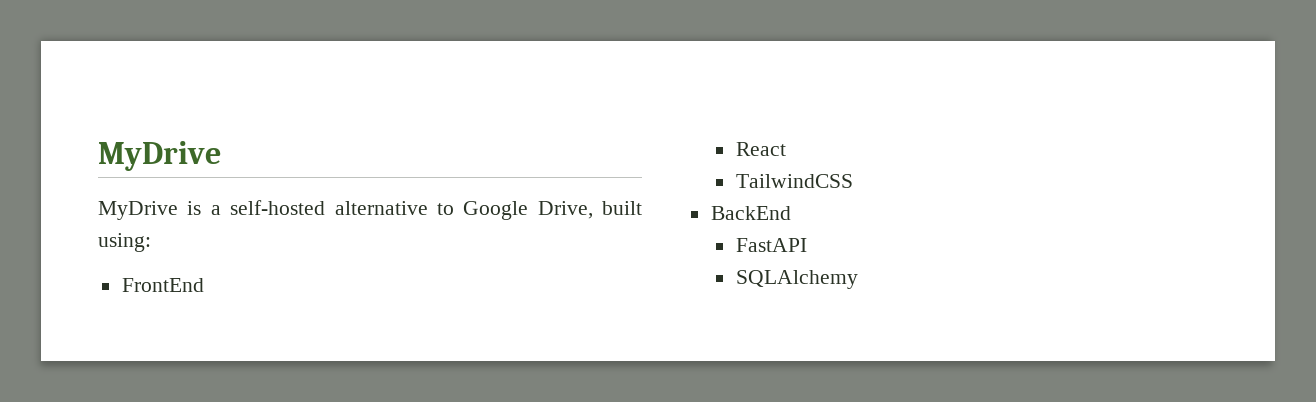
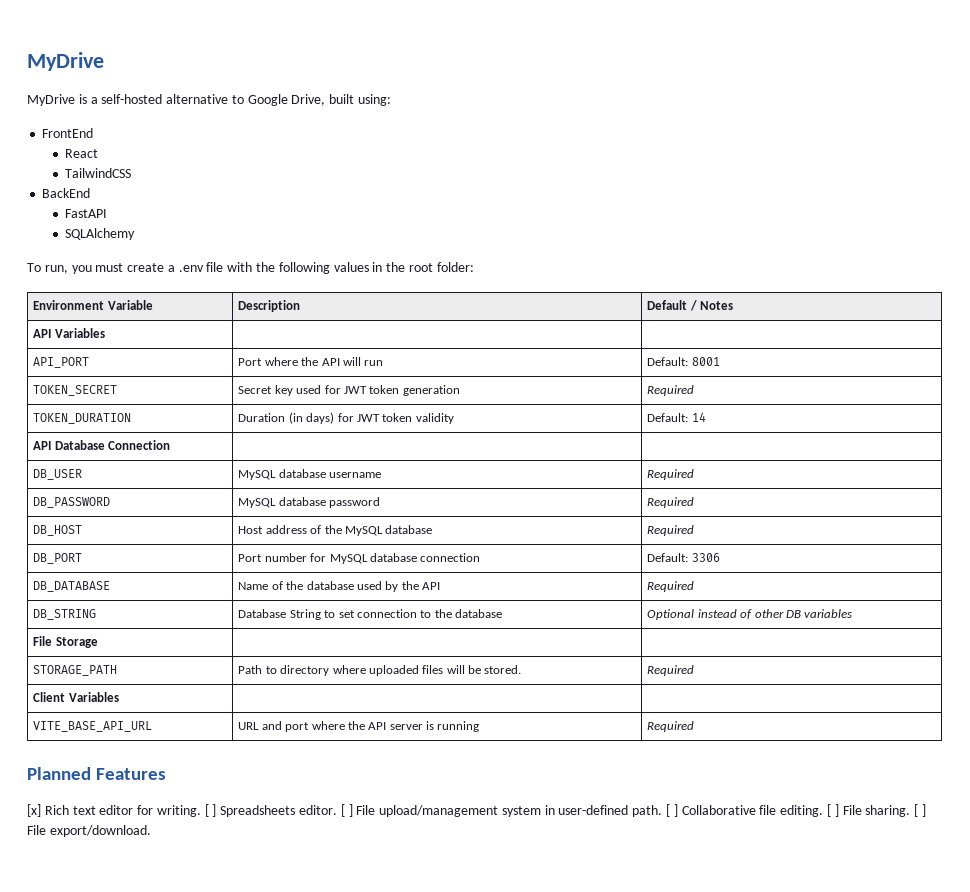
(858, 279) none -> [27,262,474,274] [33,300,153,310] [238,300,301,312] [647,300,734,311] [33,328,105,338] [33,357,90,368] [238,357,384,366] [647,357,720,366] [33,385,118,396] [238,385,460,396] [647,385,695,396] [33,413,132,424] [238,412,454,424] [647,412,706,422] [33,440,171,450] [33,469,83,480] [238,469,382,480] [647,469,695,480] [33,497,111,508] [238,497,381,508] [647,497,695,508] [33,525,83,536] [238,525,433,536] [647,525,695,536] [33,553,83,564] [238,553,481,564] [647,553,720,562] [33,581,111,592] [238,581,441,592] [647,581,695,592] [33,609,97,620] [238,609,503,620] [647,609,853,620] [33,636,98,648] [33,665,118,676] [238,665,522,676] [647,665,695,676] [33,692,119,702] [33,721,153,732] [238,721,480,732] [647,721,695,732] [27,767,167,780] [27,804,926,817] [27,825,151,837] // To run, you must create a .env file with the following values in the root folder: // Environment Variable | Description | Default / Notes // API Variables | | // API_PORT | Port where the API will run | Default: 8001 // TOKEN_SECRET | Secret key used for JWT token generation | Required // TOKEN_DURATION | Duration (in days) for JWT token validity | Default: 14 // API Database Connection | | // DB_USER | MySQL database username | Required // DB_PASSWORD | MySQL database password | Required // DB_HOST | Host address of the MySQL database | Required // DB_PORT | Port number for MySQL database connection | Default: 3306 // DB_DATABASE | Name of the database used by the API | Required // DB_STRING | Database String to set connection to the database | Optional instead of other DB variables // File Storage | | // STORAGE_PATH | Path to directory where uploaded files will be stored. | Required // Client Variables | | // VITE_BASE_API_URL | URL and port where the API server is running | Required // Planned Features // [x] Rich text editor for writing. [ ] Spreadsheets editor. [ ] File upload/management system in user-defined path. [ ] Collaborative file editing. [ ] File sharing. [ ] File export/download.

